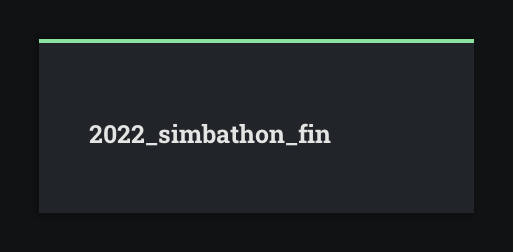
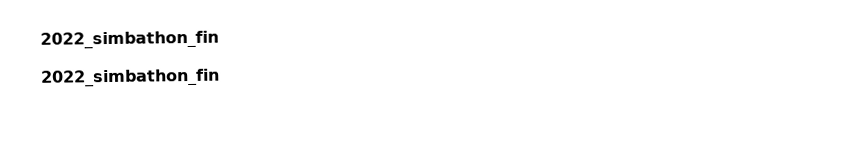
[89,123,331,146] 2022_simbathon_fin -> [40,30,219,49] [40,68,220,87] 2022_simbathon_fin // 2022_simbathon_fin

